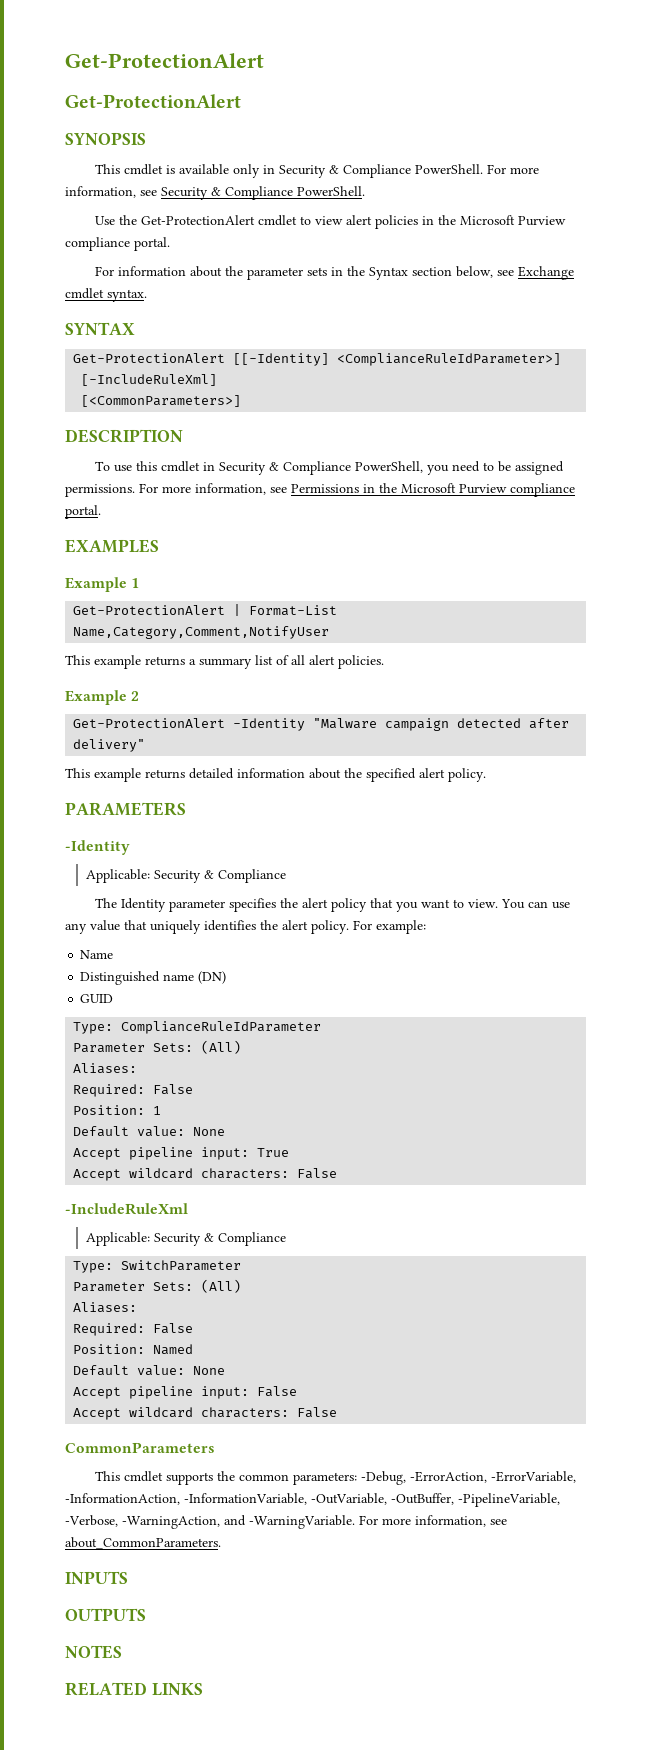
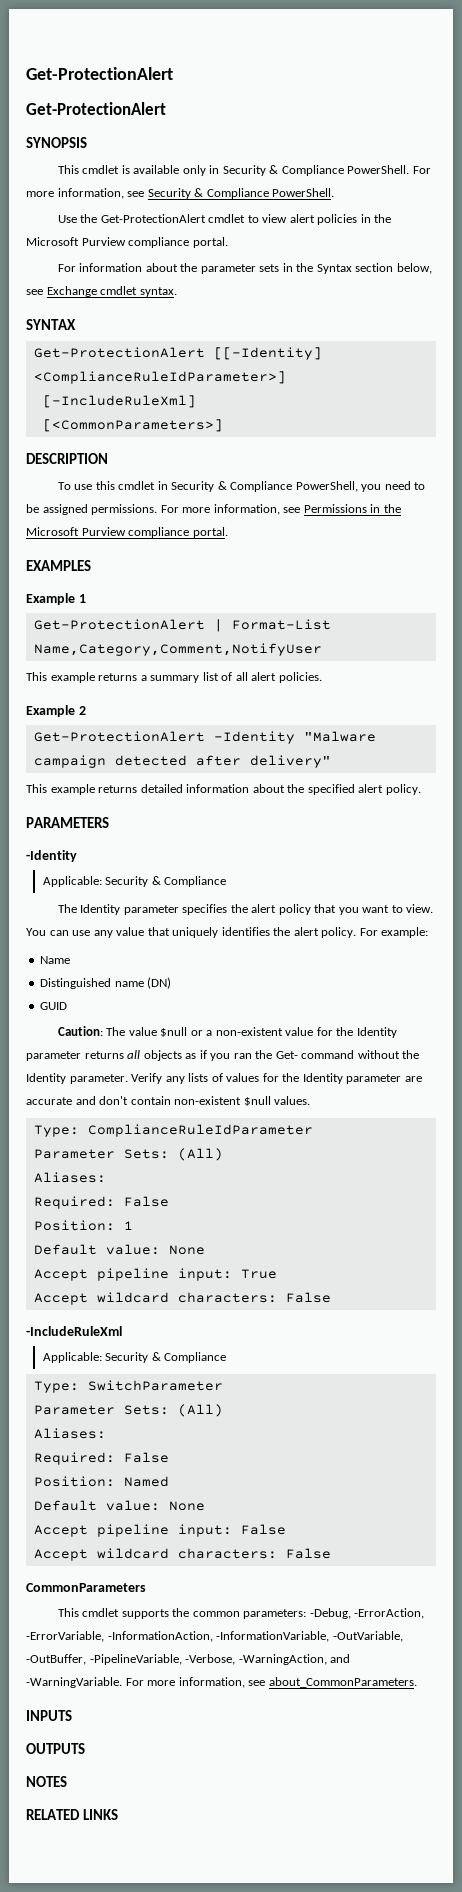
(114, 998) none -> [57,1026,397,1038] [26,1050,420,1061] [26,1073,422,1084] [26,1096,311,1106] // Caution: The value $null or a non-existent value for the Identity parameter returns all objects as if you ran the Get- command without the Identity parameter. Verify any lists of values for the Identity parameter are accurate and don't contain non-existent $null values.

